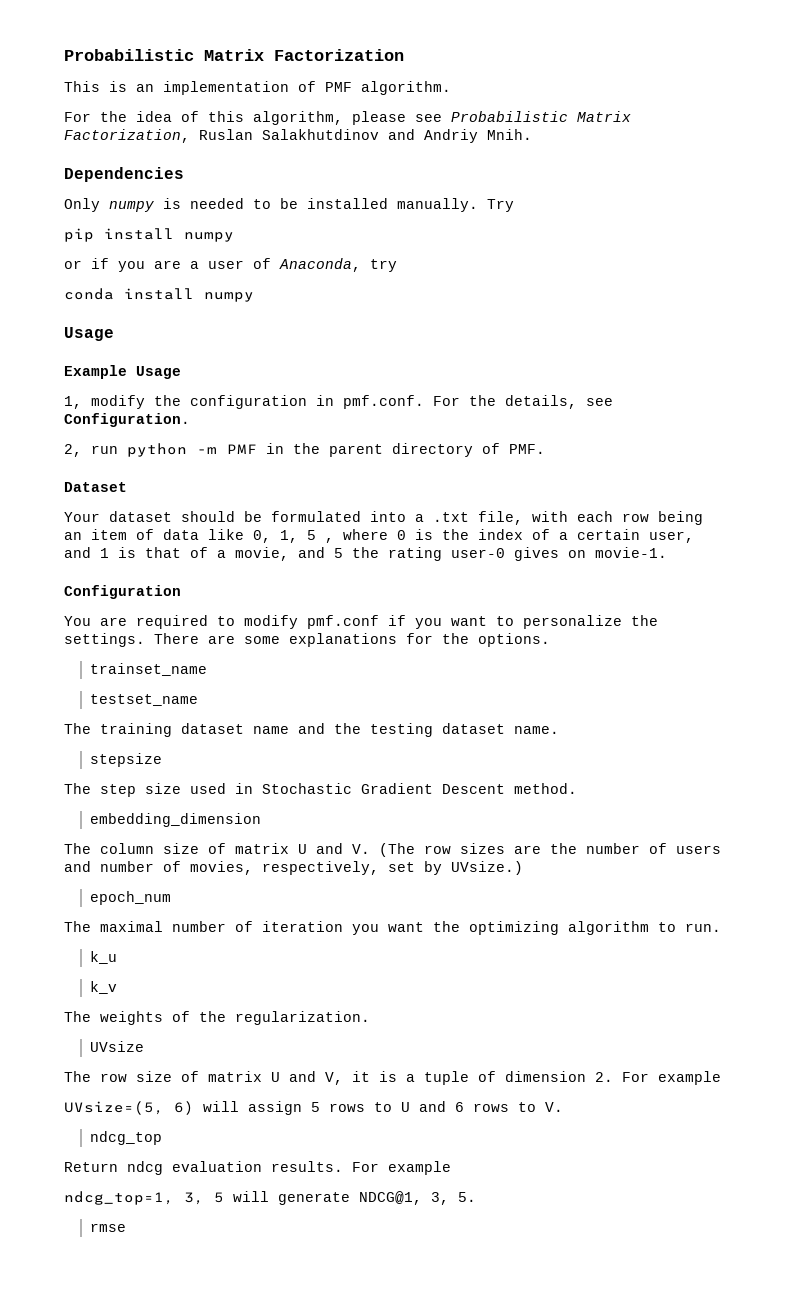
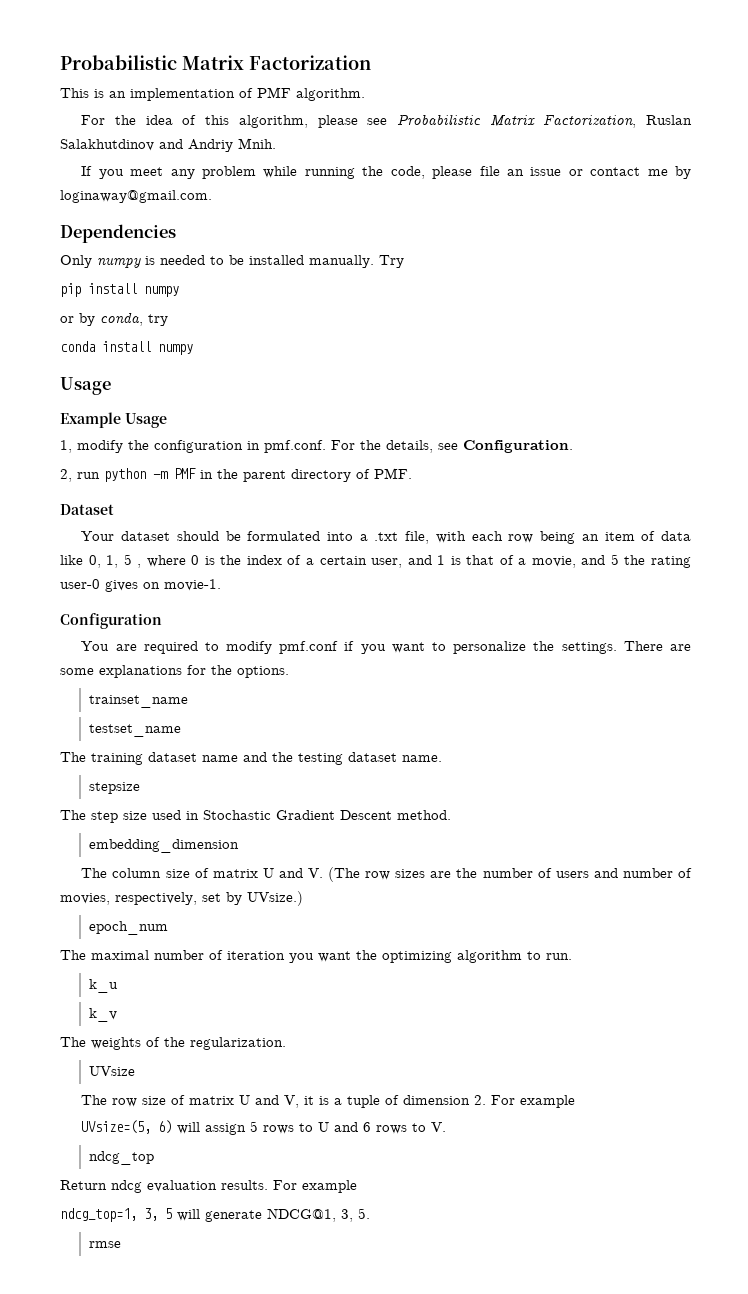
(532, 134) none -> [81,166,691,179] [60,190,212,203] // If you meet any problem while running the code, please file an issue or contact me by loginaway@gmail.com.
[91,258,361,272] if you are a user of Anaconda, -> [79,312,143,326] by conda,

